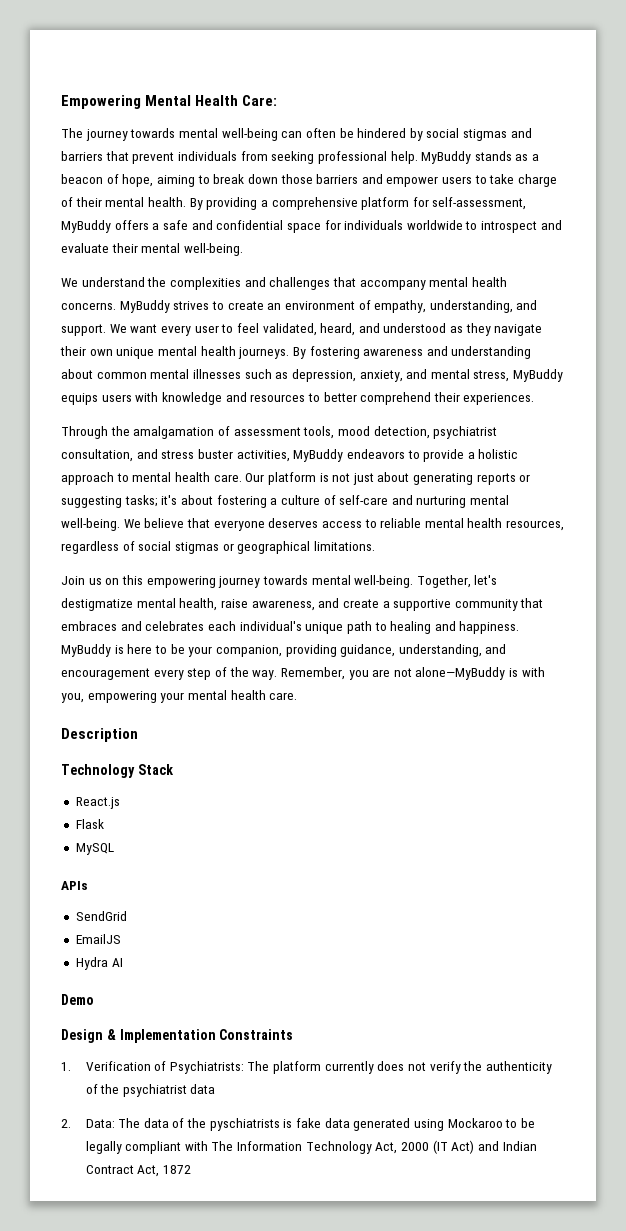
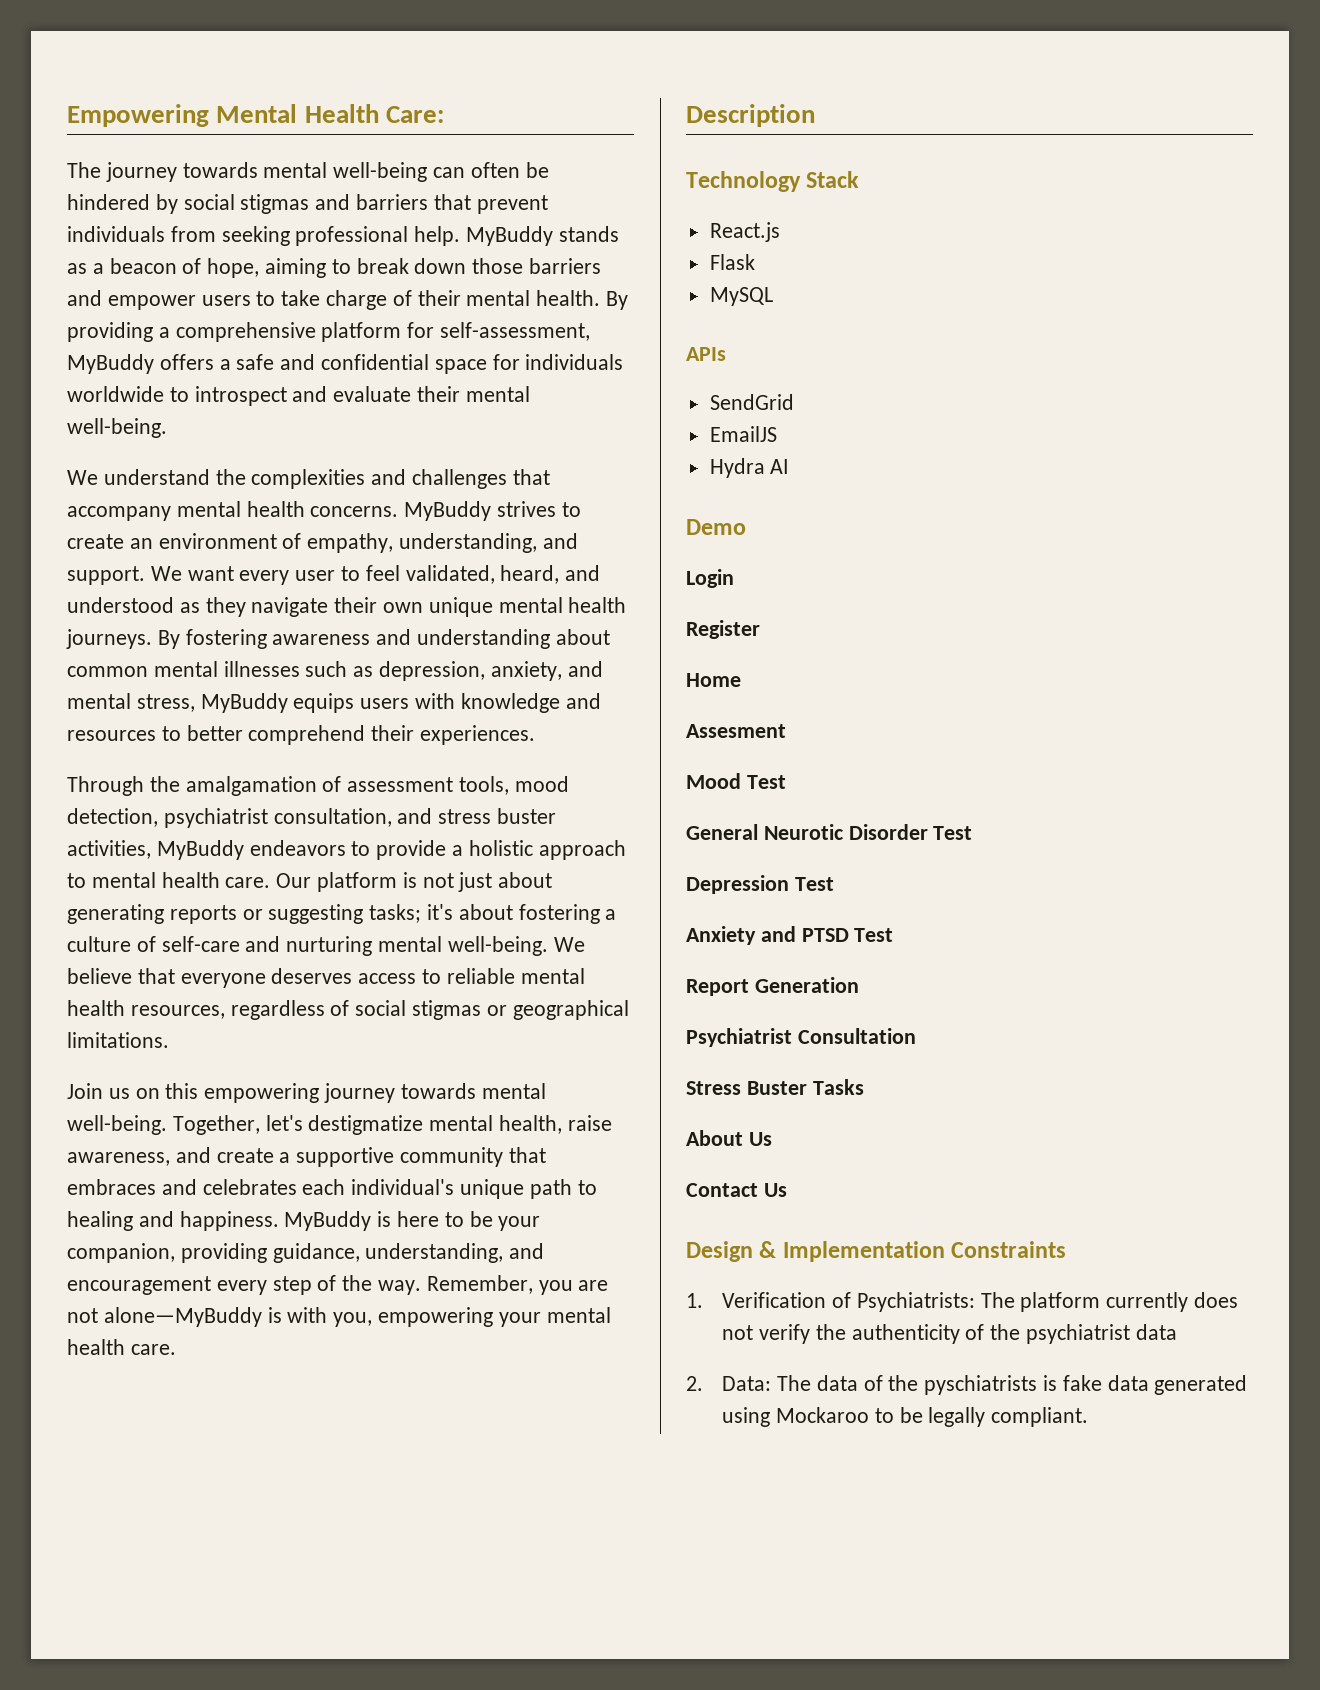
(94, 999) none -> [686,569,734,588] [686,620,760,639] [686,673,741,687] [686,724,786,738] [686,773,786,789] [686,824,973,840] [686,875,834,894] [686,926,894,945] [686,977,859,996] [686,1028,916,1047] [686,1079,864,1095] [686,1130,772,1146] [686,1183,787,1197] // Login // Register // Home // Assesment // Mood Test // General Neurotic Disorder Test // Depression Test // Anxiety and PTSD Test // Report Generation // Psychiatrist Consultation // Stress Buster Tasks // About Us // Contact Us
[125,1140,537,1154] [85,1165,191,1177] compliant with The Information Technology Act, 2000 (IT Act) and Indian Contract Act, 1872 -> [991,1407,1089,1427] compliant.

